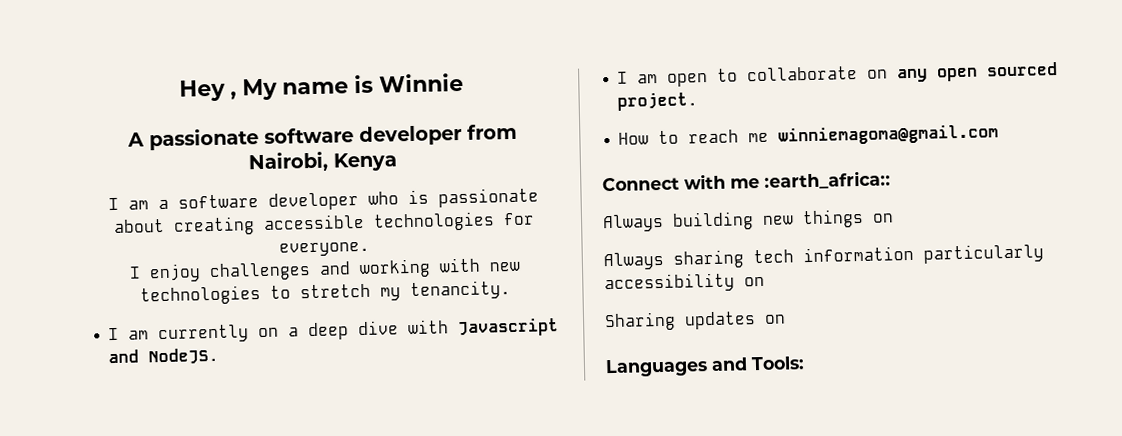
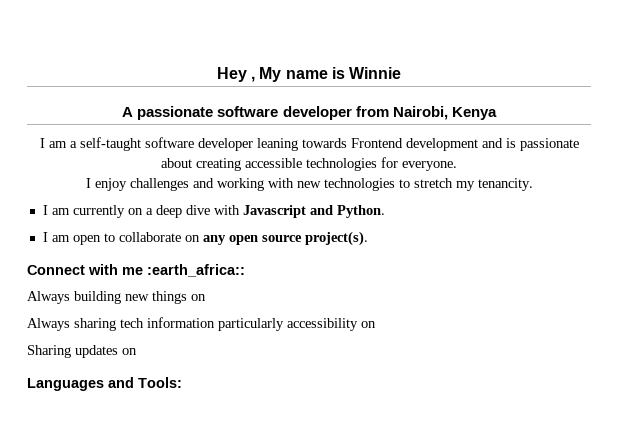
[177,191,399,211] software developer who -> [79,137,503,151] self-taught software developer leaning towards Frontend development and
[148,347,220,365] NodeJS. -> [336,205,385,218] Python.
[986,61,1059,77] [617,92,699,111] [618,124,1000,146] sourced project. // How to reach me winniemagoma@gmail.com -> [261,231,368,246] source project(s).

